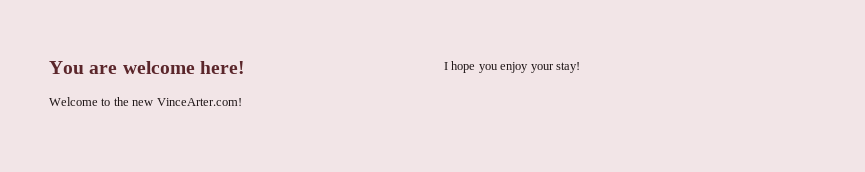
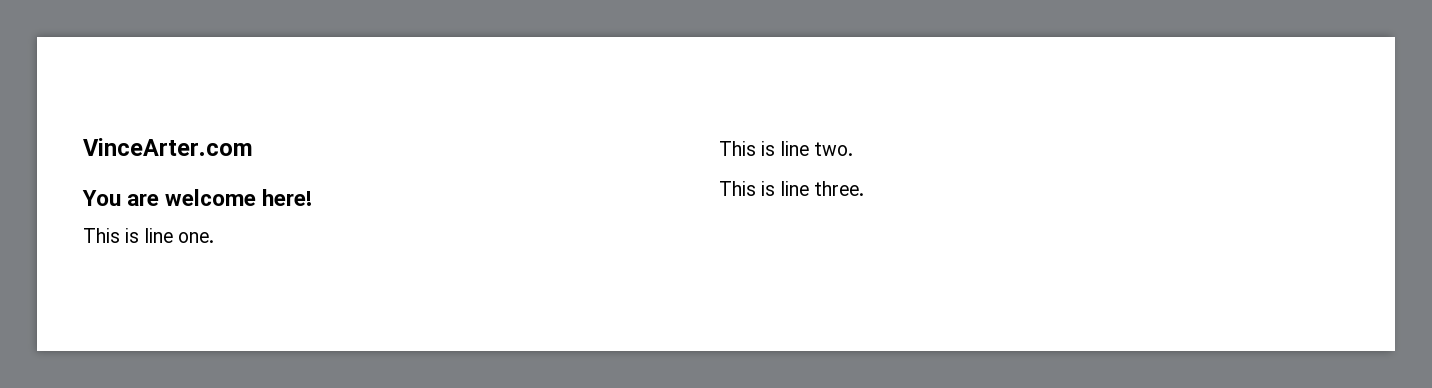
(49, 67) none -> [83,138,253,156] VinceArter.com //
[49,97,242,106] [444,61,580,73] Welcome to the new VinceArter.com! // I hope you enjoy your stay! -> [83,228,214,243] [719,141,853,156] [719,181,864,196] This is line one. // This is line two. // This is line three.

